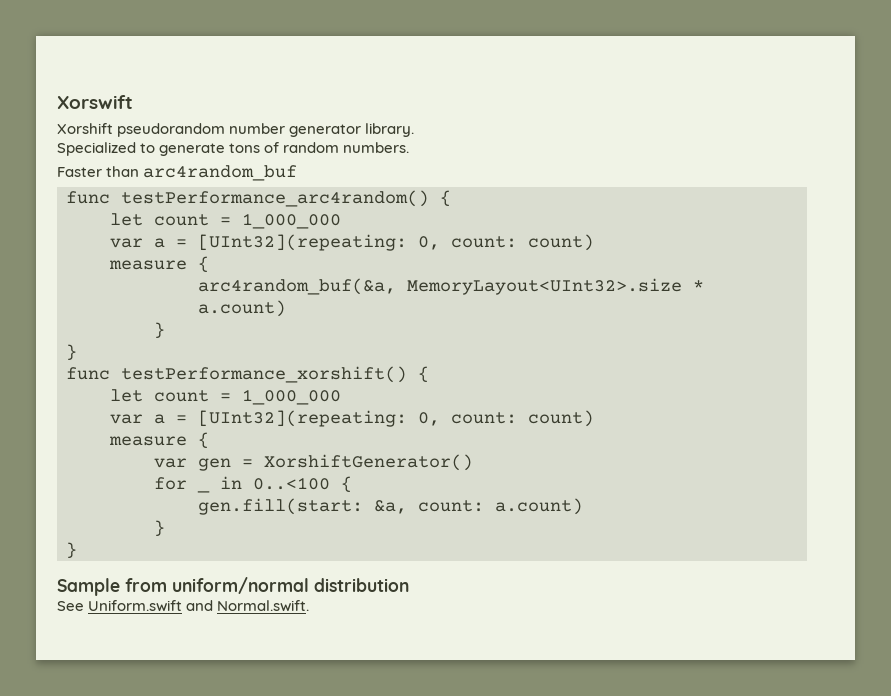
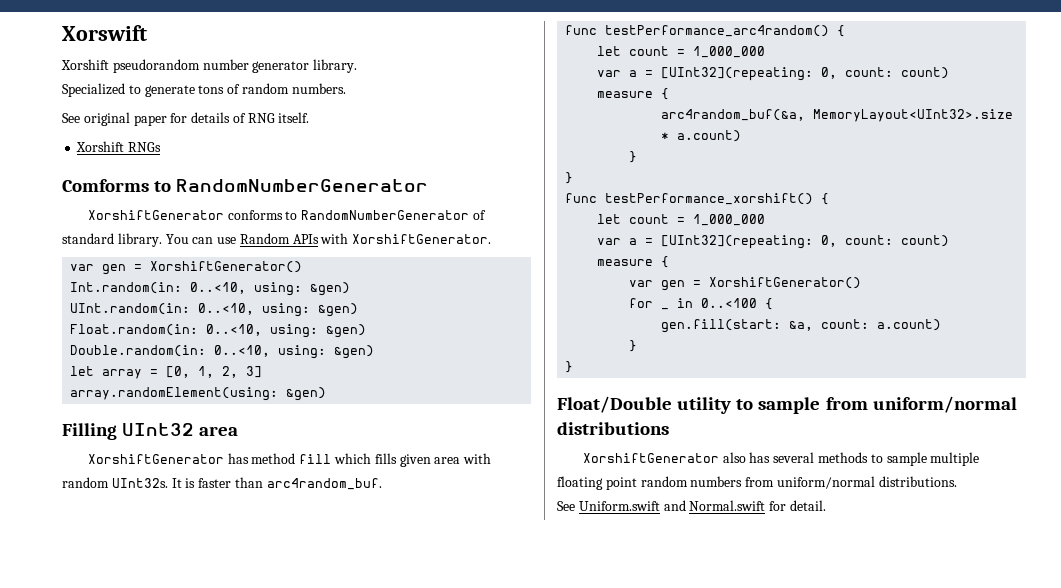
[57,165,298,181] Faster than arc4random_buf -> [62,112,310,126] [76,141,162,152] [62,179,429,192] [87,210,487,220] [62,233,492,247] [70,261,303,275] [70,282,351,296] [70,303,359,317] [70,324,367,338] [70,345,375,359] [70,366,263,379] [70,387,327,401] [62,423,239,440] [87,453,492,467] [62,477,382,490] See original paper for details of RNG itself. // Xorshift RNGs // Comforms to RandomNumberGenerator // XorshiftGenerator conforms to RandomNumberGenerator of standard library. You can use Random APIs with XorshiftGenerator. // var gen = XorshiftGenerator() // Int.random(in: 0..<10, using: &gen) // UInt.random(in: 0..<10, using: &gen) // Float.random(in: 0..<10, using: &gen) // Double.random(in: 0..<10, using: &gen) // let array = [0, 1, 2, 3] // array.randomElement(using: &gen) // Filling UInt32 area // XorshiftGenerator has method fill which fills given area with random UInt32s. It is faster than arc4random_buf.
[57,577,409,596] Sample from uniform/normal distribution -> [557,396,1017,414] [557,422,669,435] [582,452,980,466] [557,476,957,490] Float/Double utility to sample from uniform/normal distributions // XorshiftGenerator also has several methods to sample multiple floating point random numbers from uniform/normal distributions.
[217,600,310,612] Normal.swift. -> [689,500,826,511] Normal.swift for detail.

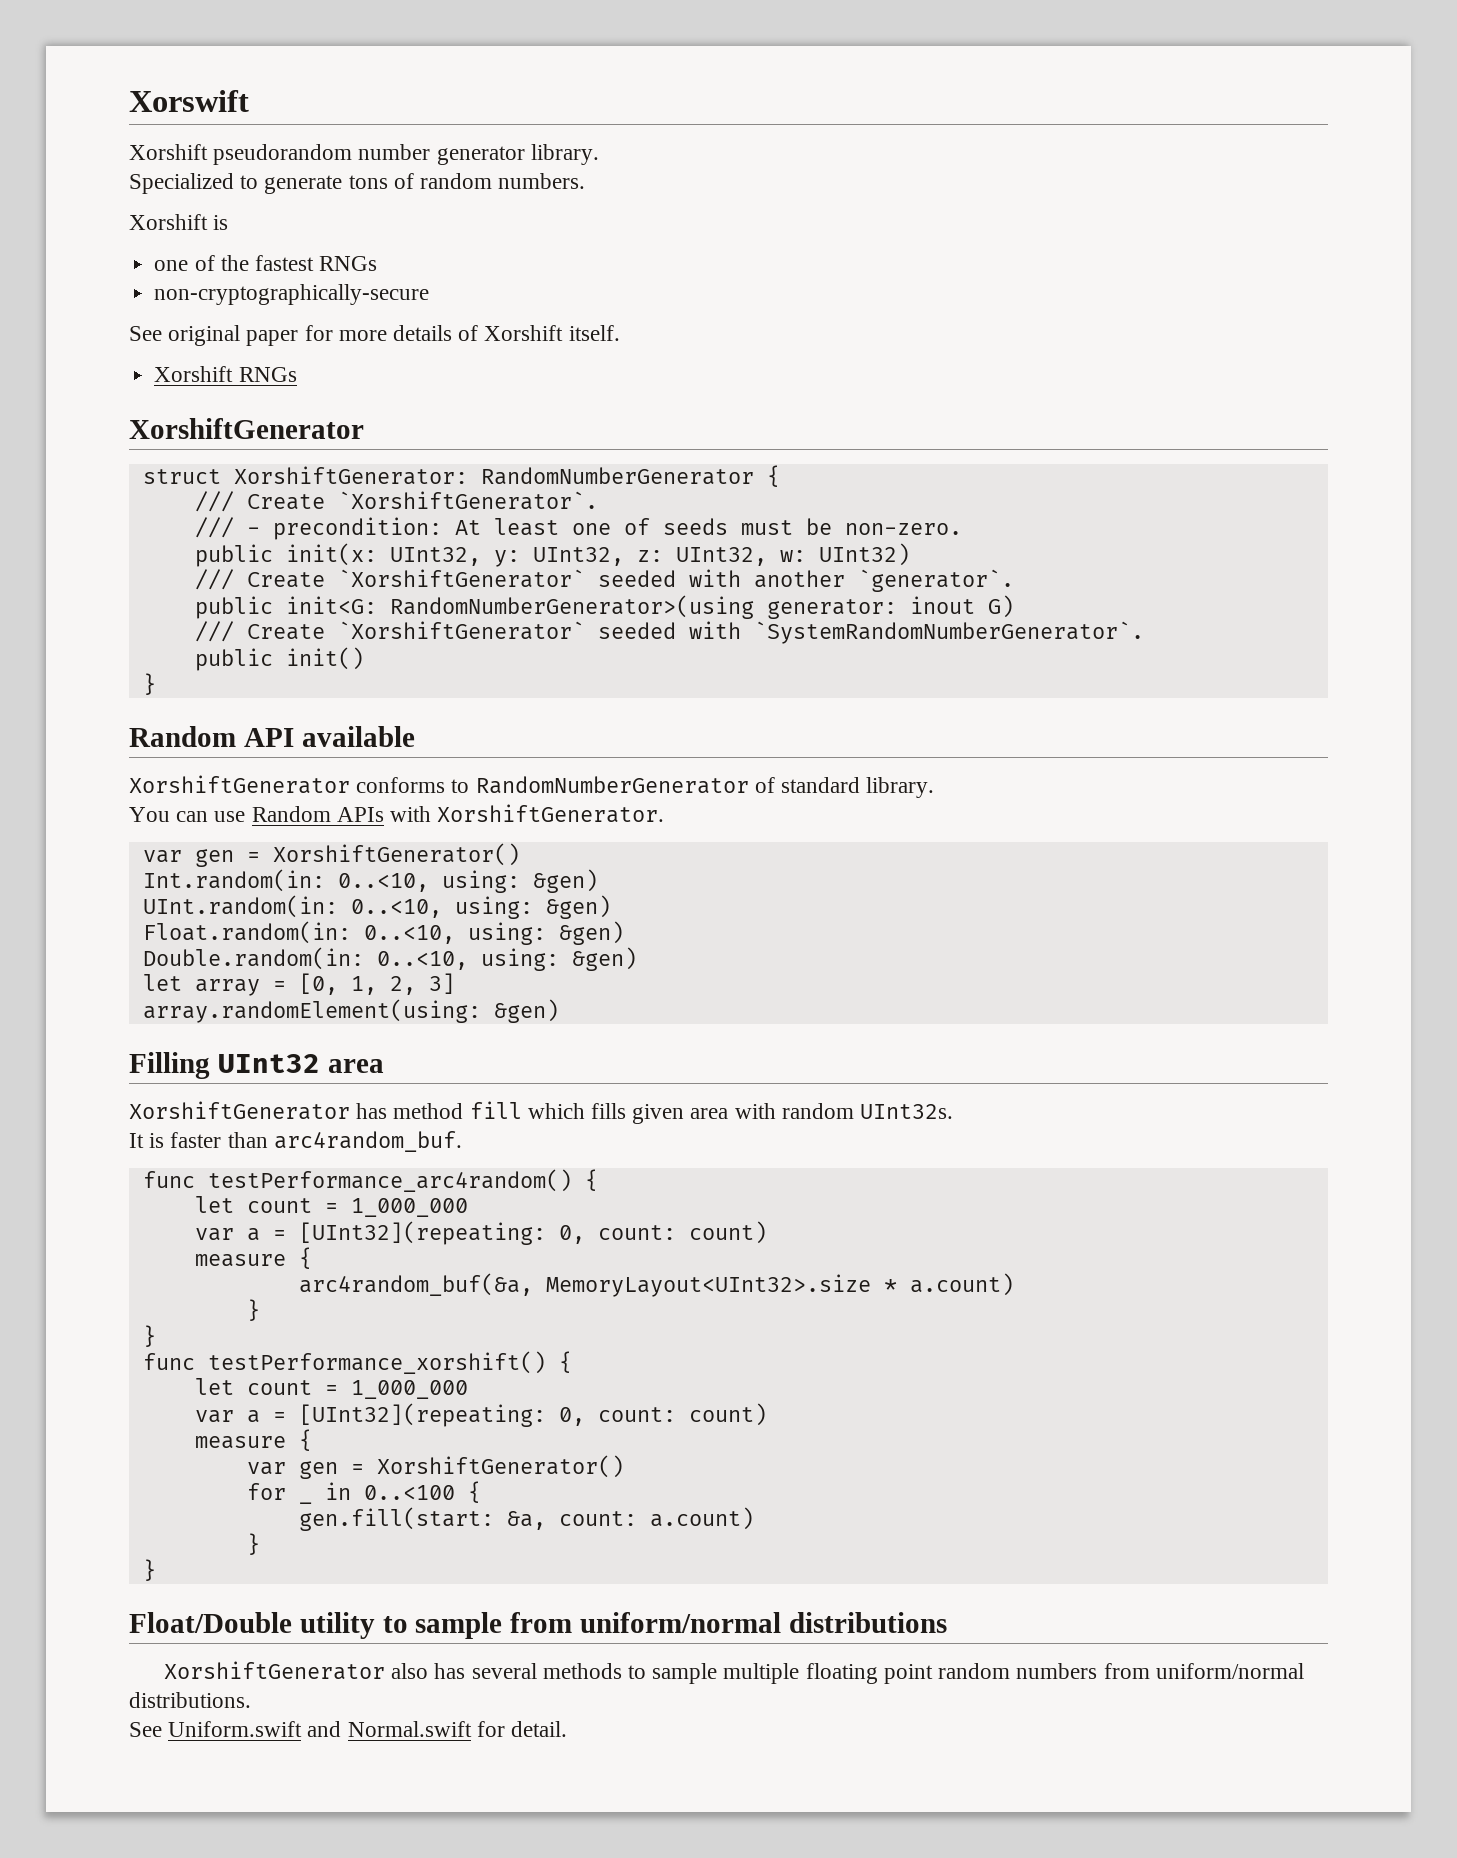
(346, 88) none -> [129,214,229,230] [154,255,378,271] [154,284,430,305] // Xorshift is // one of the fastest RNGs // non-cryptographically-secure
(188, 118) none -> [338,330,387,341] more
[247,113,275,123] RNG -> [484,325,564,341] Xorshift
[62,179,429,192] Comforms to RandomNumberGenerator -> [129,418,364,439] [142,465,780,487] [194,491,598,512] [194,517,962,540] [194,543,910,567] [194,569,1014,592] [194,595,1014,619] [194,621,1144,644] [194,647,364,671] [142,673,156,695] [129,726,415,747] XorshiftGenerator // struct XorshiftGenerator: RandomNumberGenerator { // /// Create `XorshiftGenerator`. // /// - precondition: At least one of seeds must be non-zero. // public init(x: UInt32, y: UInt32, z: UInt32, w: UInt32) // /// Create `XorshiftGenerator` seeded with another `generator`. // public init<G: RandomNumberGenerator>(using generator: inout G) // /// Create `XorshiftGenerator` seeded with `SystemRandomNumberGenerator`. // public init() // } // Random API available
(162, 240) none -> (935, 787) //
(168, 483) none -> (954, 1111) //

